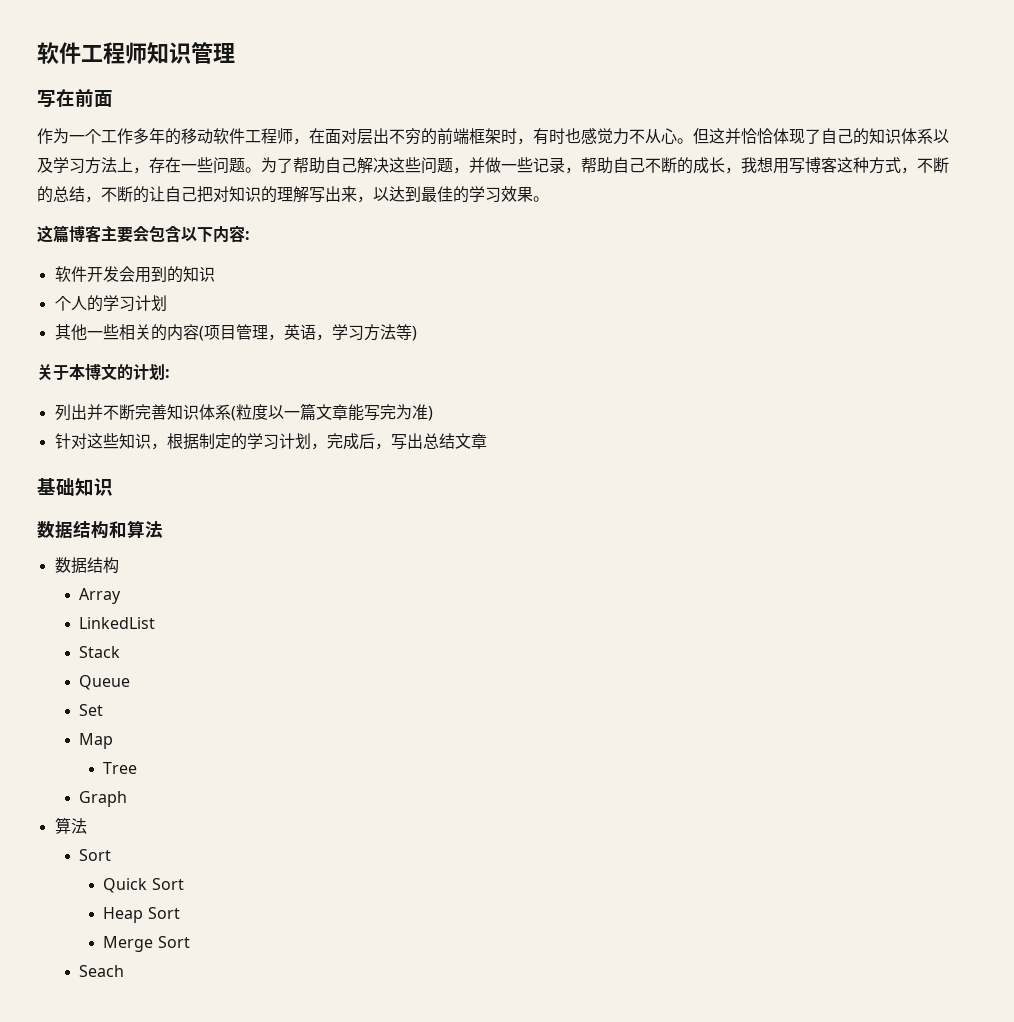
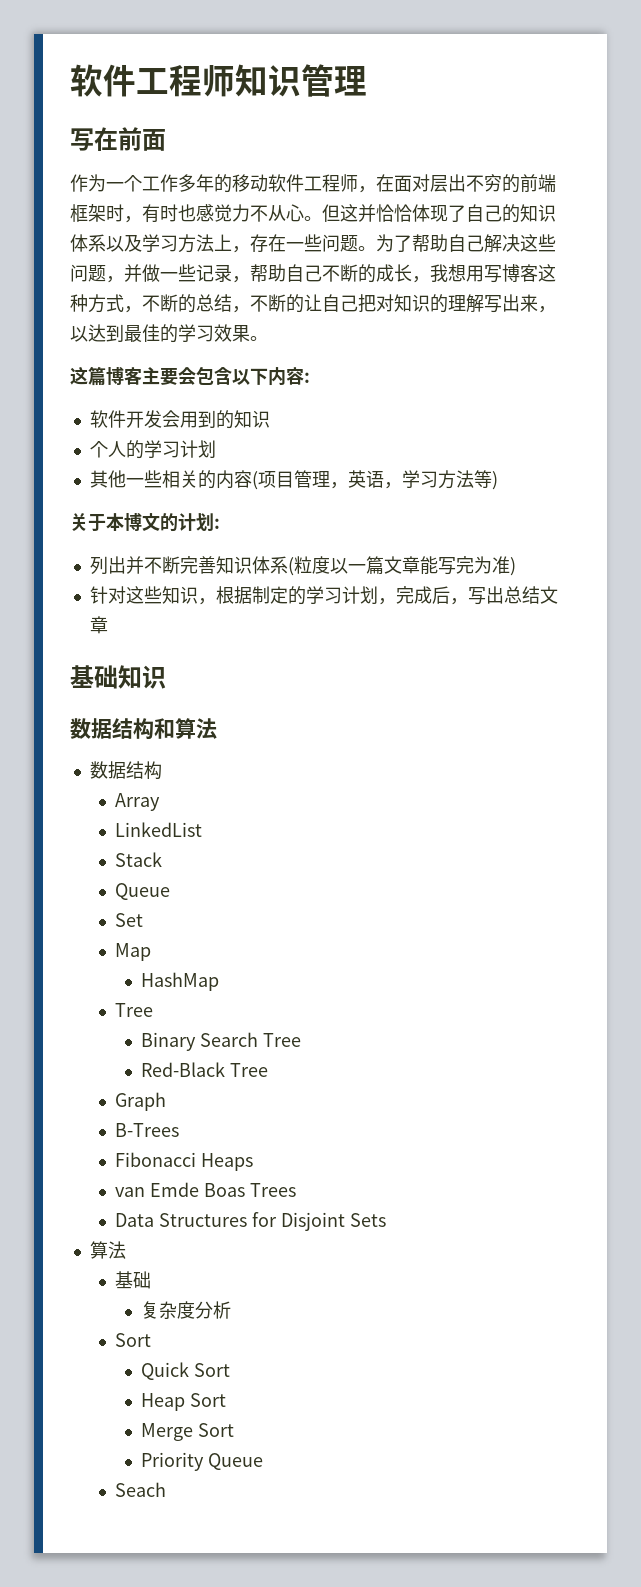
[103,762,138,774] [78,791,127,807] [54,817,87,834] Tree // Graph // 算法 -> [141,972,220,991] [115,1003,154,1017] [141,1032,301,1051] [141,1062,269,1077] [115,1092,167,1111] [115,1123,180,1137] [115,1152,254,1171] [115,1182,297,1197] [115,1212,386,1231] [89,1241,126,1259] [115,1271,152,1289] [141,1301,232,1319] HashMap // Tree // Binary Search Tree // Red-Black Tree // Graph // B-Trees // Fibonacci Heaps // van Emde Boas Trees // Data Structures for Disjoint Sets // 算法 // 基础 // 复杂度分析
(190, 942) none -> [141,1452,264,1471] // Priority Queue

